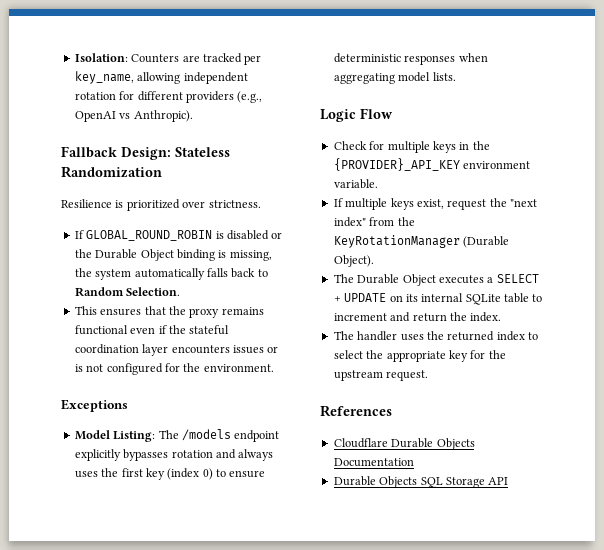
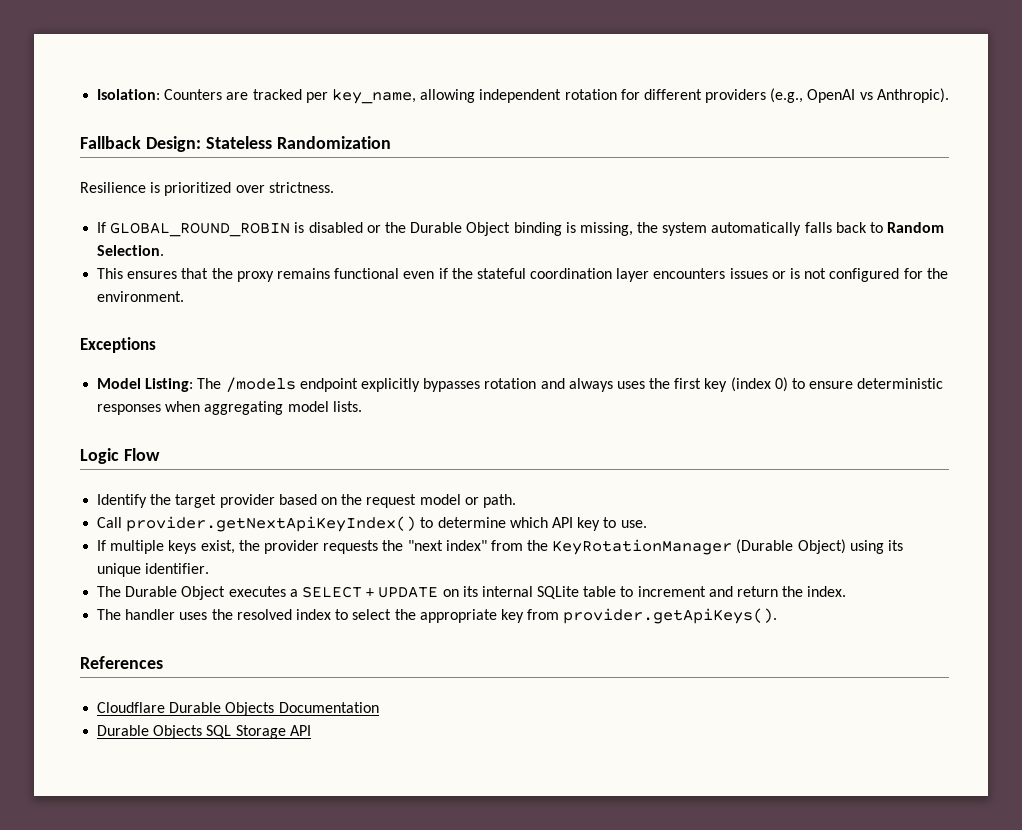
[333,141,490,153] [333,158,531,171] [333,179,378,189] Check for multiple keys in the {PROVIDER}_API_KEY environment variable. -> [97,494,516,508] [97,516,647,532] Identify the target provider based on the request model or path. // Call provider.getNextApiKeyIndex() to determine which API key to use.
[447,199,487,210] request -> [238,540,379,554] the provider requests
[333,255,374,267] Object). -> [797,539,904,554] [97,563,210,577] Object) using its unique identifier.
[447,331,495,341] returned -> [236,609,292,620] resolved
[470,350,506,359] [333,370,429,381] for the upstream request. -> [527,608,778,624] from provider.getApiKeys().

